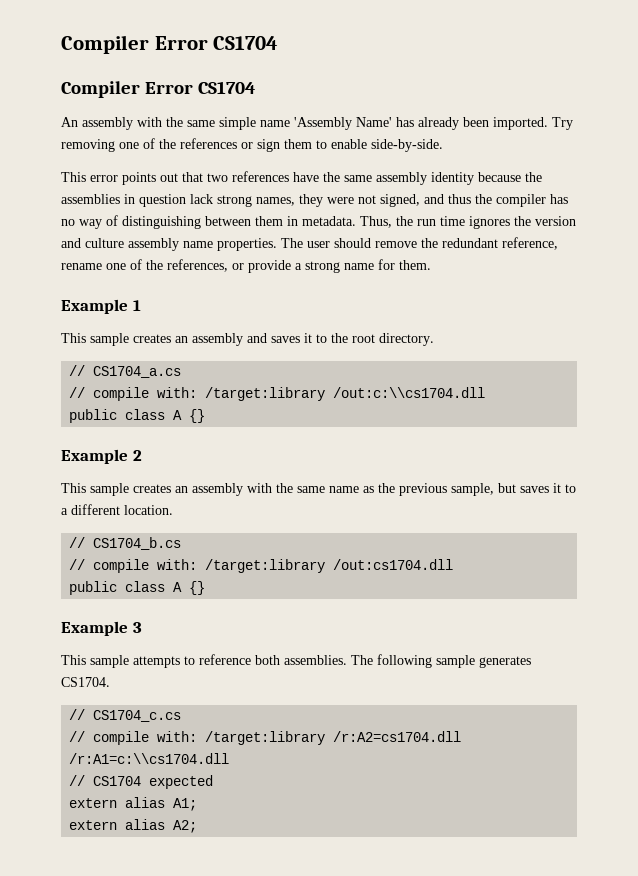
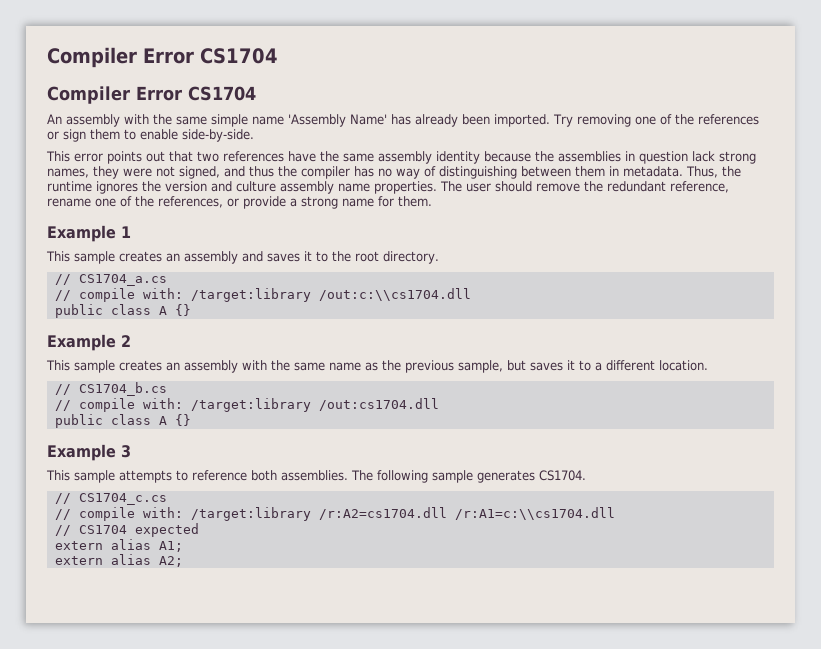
[417,216,465,226] run time -> [47,181,92,192] runtime

